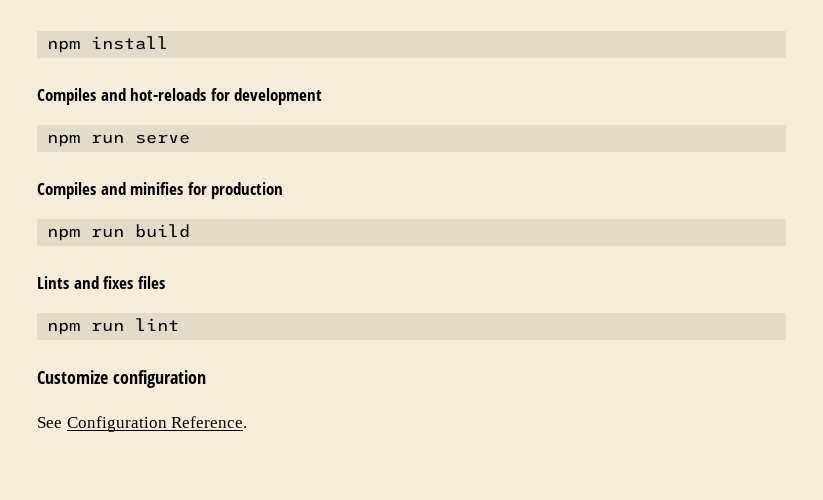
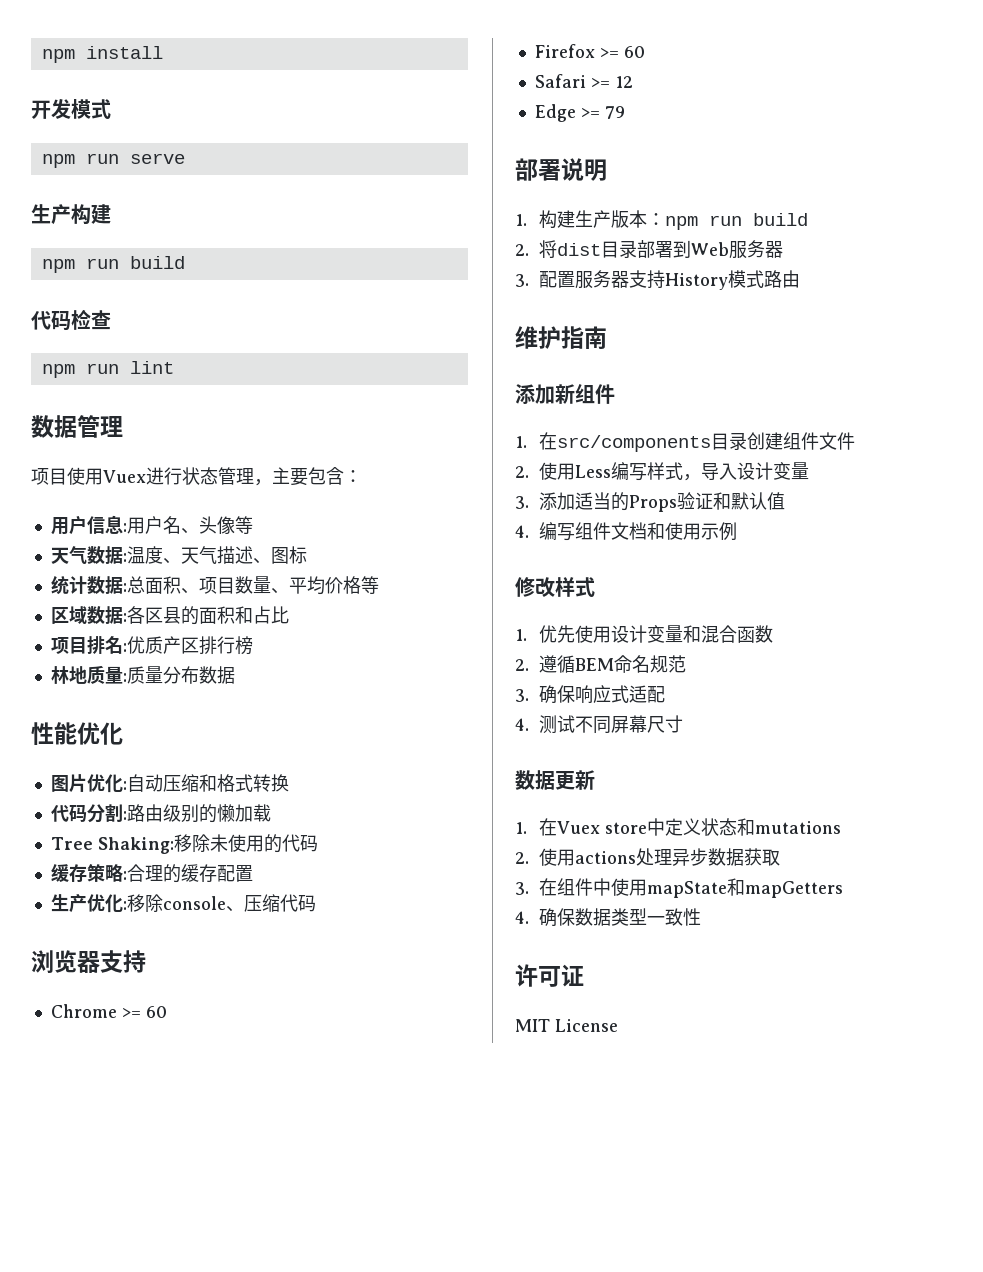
[37,88,323,105] [47,134,191,147] [37,182,284,199] [47,224,191,241] [37,276,165,289] Compiles and hot-reloads for development // npm run serve // Compiles and minifies for production // npm run build // Lints and fixes files -> [31,99,111,119] [41,153,185,168] [31,204,111,225] [41,256,185,273] [31,309,111,331] 开发模式 // npm run serve // 生产构建 // npm run build // 代码检查
[37,370,206,388] [37,416,248,432] Customize configuration // See Configuration Reference. -> [31,415,123,438] [31,467,362,486] [50,515,253,535] [50,546,307,564] [50,575,379,595] [50,606,289,625] [50,636,253,655] [50,665,235,684] [31,722,123,745] [50,774,289,793] [50,804,271,823] [50,834,318,854] [50,864,253,883] [50,894,316,913] [31,950,146,974] [50,1004,167,1018] [534,44,645,58] [534,74,633,88] [534,104,625,122] [515,158,607,181] [515,210,809,230] [515,240,784,259] [515,270,801,290] [515,326,607,349] [515,384,615,404] [515,432,856,452] [515,462,810,481] [515,492,786,512] [515,522,738,541] [515,577,595,597] [515,625,774,643] [515,655,687,673] [515,685,666,704] [515,715,684,734] [515,770,595,790] [515,818,842,836] [515,848,781,866] [515,878,844,898] [515,908,702,927] [515,964,584,987] [515,1019,618,1032] 数据管理 // 项目使用Vuex进行状态管理，主要包含： // 用户信息:用户名、头像等 // 天气数据:温度、天气描述、图标 // 统计数据:总面积、项目数量、平均价格等 // 区域数据:各区县的面积和占比 // 项目排名:优质产区排行榜 // 林地质量:质量分布数据 // 性能优化 // 图片优化:自动压缩和格式转换 // 代码分割:路由级别的懒加载 // Tree Shaking:移除未使用的代码 // 缓存策略:合理的缓存配置 // 生产优化:移除console、压缩代码 // 浏览器支持 // Chrome >= 60 // Firefox >= 60 // Safari >= 12 // Edge >= 79 // 部署说明 // 1.构建生产版本：npm run build // 2.将dist目录部署到Web服务器 // 3.配置服务器支持History模式路由 // 维护指南 // 添加新组件 // 1.在src/components目录创建组件文件 // 2.使用Less编写样式，导入设计变量 // 3.添加适当的Props验证和默认值 // 4.编写组件文档和使用示例 // 修改样式 // 1.优先使用设计变量和混合函数 // 2.遵循BEM命名规范 // 3.确保响应式适配 // 4.测试不同屏幕尺寸 // 数据更新 // 1.在Vuex store中定义状态和mutations // 2.使用actions处理异步数据获取 // 3.在组件中使用mapState和mapGetters // 4.确保数据类型一致性 // 许可证 // MIT License

